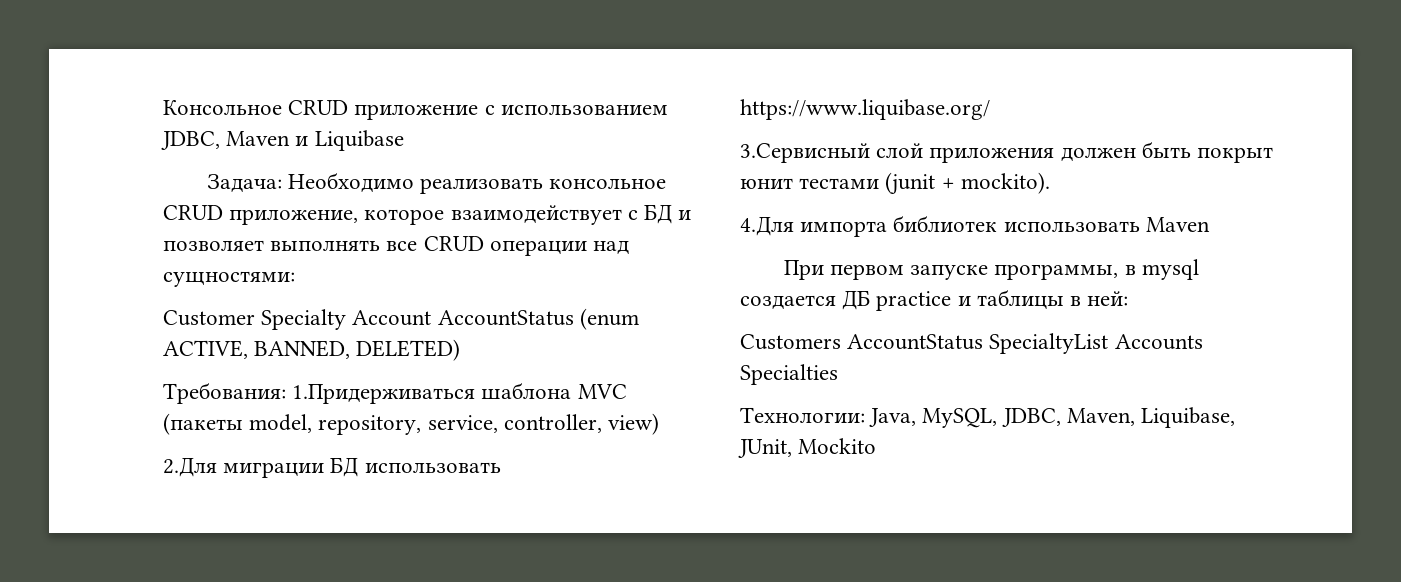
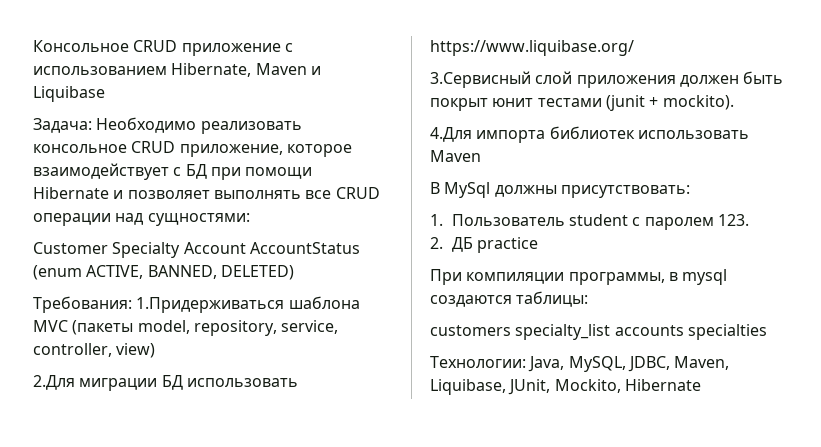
[161,131,220,150] JDBC, -> [171,63,252,77] Hibernate,
(673, 214) none -> [210,167,313,180] [33,187,109,199] при помощи Hibernate
(1210, 224) none -> [430,182,690,198] [430,214,749,230] [430,237,538,253] // В MySql должны присутствовать: // 1. Пользователь student с паролем 123. // 2. ДБ practice
[829,264,989,280] первом запуске -> [466,272,565,284] компиляции
[740,289,1129,311] [740,333,1203,354] [740,364,838,385] создается ДБ practice и таблицы в ней: // Customers AccountStatus SpecialtyList Accounts Specialties -> [430,291,589,307] [430,324,767,340] создаются таблицы: // customers specialty_list accounts specialties
[798,438,877,454] Mockito -> [554,379,701,393] Mockito, Hibernate

